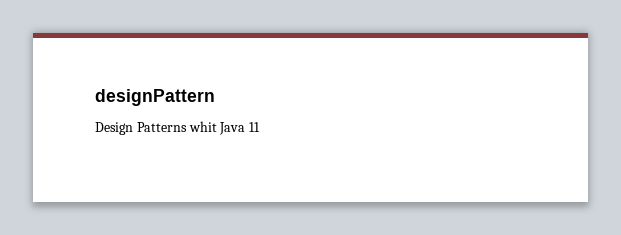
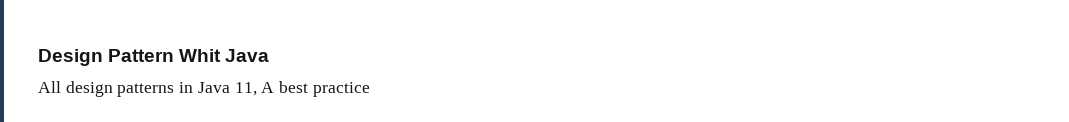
[95,89,215,106] [95,121,261,135] designPattern // Design Patterns whit Java 11 -> [38,49,270,66] [38,81,370,97] Design Pattern Whit Java // All design patterns in Java 11, A best practice

